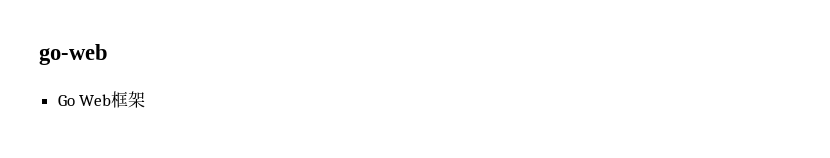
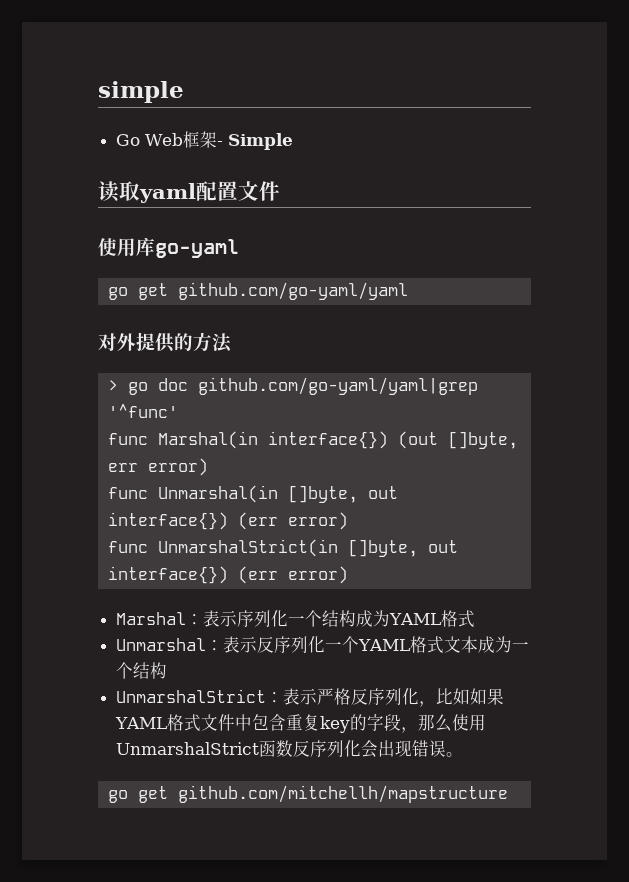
[39,44,108,65] go-web -> [98,81,184,103] simple
(146, 99) none -> [217,133,294,150] [98,181,280,203] [98,237,239,258] [107,282,408,300] [98,332,232,353] [107,377,478,395] [107,404,178,418] [107,431,518,449] [107,458,208,476] [107,485,398,503] [107,512,348,530] [107,539,458,557] [107,566,348,584] [116,610,476,628] [116,636,530,654] [116,662,168,679] [116,688,505,707] [115,714,487,733] [116,740,464,758] [107,785,508,803] - Simple // 读取yaml配置文件 // 使用库go-yaml // go get github.com/go-yaml/yaml // 对外提供的方法 // > go doc github.com/go-yaml/yaml|grep '^func' // func Marshal(in interface{}) (out []byte, err error) // func Unmarshal(in []byte, out interface{}) (err error) // func UnmarshalStrict(in []byte, out interface{}) (err error) // Marshal：表示序列化一个结构成为YAML格式 // Unmarshal：表示反序列化一个YAML格式文本成为一个结构 // UnmarshalStrict：表示严格反序列化，比如如果YAML格式文件中包含重复key的字段，那么使用UnmarshalStrict函数反序列化会出现错误。 // go get github.com/mitchellh/mapstructure

